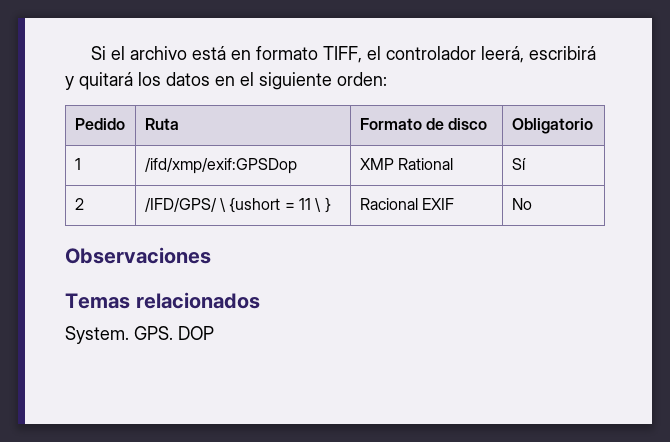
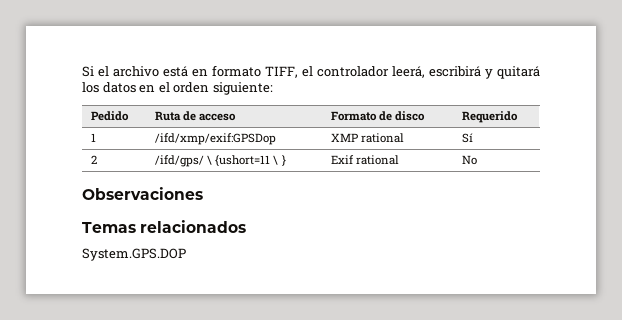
[259,72,387,90] siguiente orden: -> [173,82,273,95] orden siguiente:
(179, 124) none -> [183,111,237,121] de acceso
[511,118,593,134] Obligatorio -> [462,111,519,123] Requerido
[398,158,454,170] Rational -> [361,133,405,143] rational
[144,197,312,213] /IFD/GPS/ \ {ushort = 11 -> [155,155,271,167] /ifd/gps/ \ {ushort=11
[359,198,455,210] Racional EXIF -> [331,155,400,165] Exif rational
[65,326,214,344] System. GPS. DOP -> [82,248,186,261] System.GPS.DOP

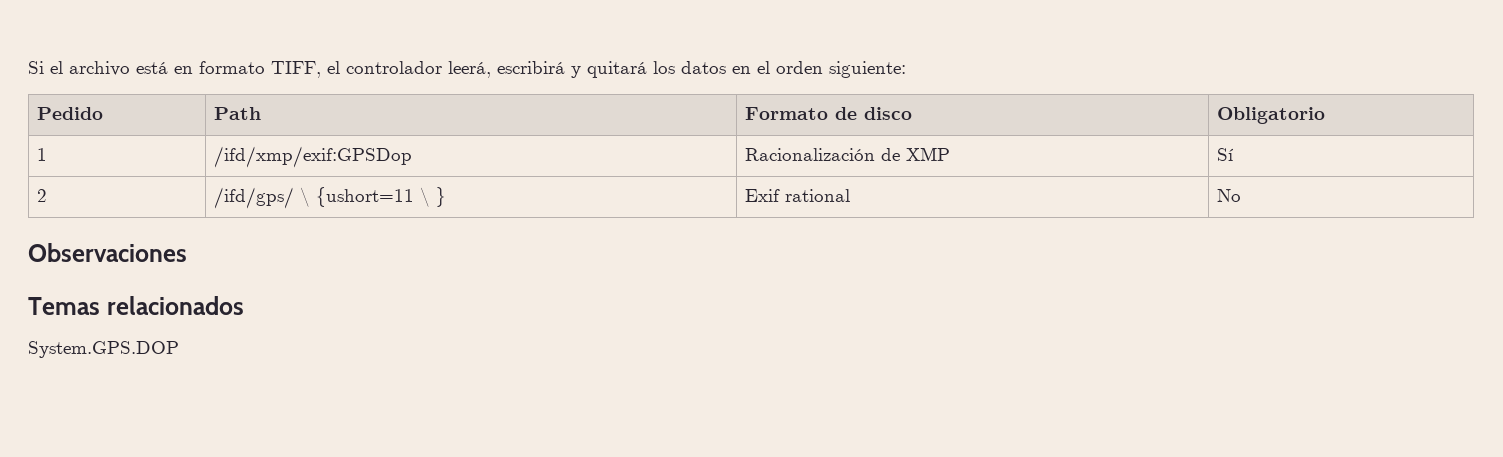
[155,111,237,121] Ruta de acceso -> [213,107,261,120] Path
[462,111,519,123] Requerido -> [1216,107,1325,124] Obligatorio
(277, 139) none -> [744,148,900,161] Racionalización de
[361,133,405,143] rational -> (950, 154) none

